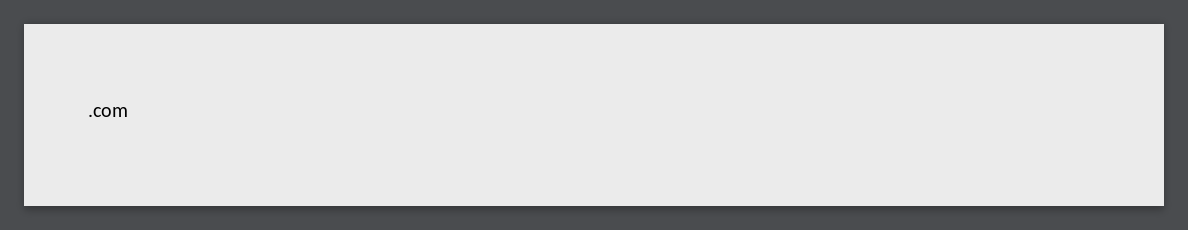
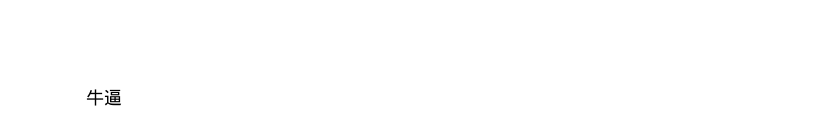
[88,107,128,117] .com -> [86,89,122,106] 牛逼

